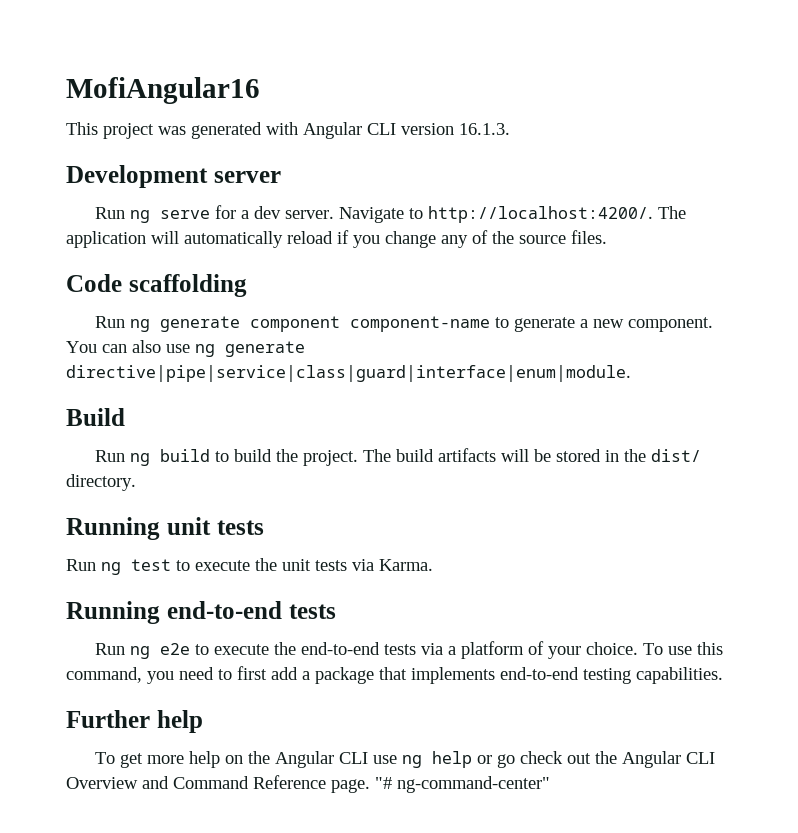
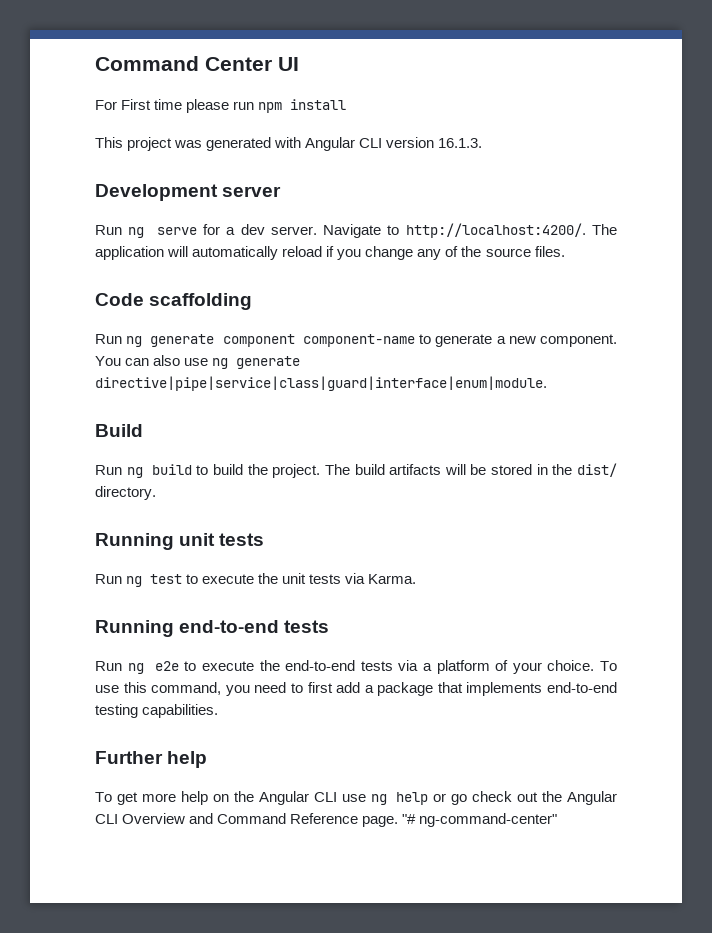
[66,77,260,104] MofiAngular16 -> [95,56,299,71] [95,99,347,113] Command Center UI // For First time please run npm install

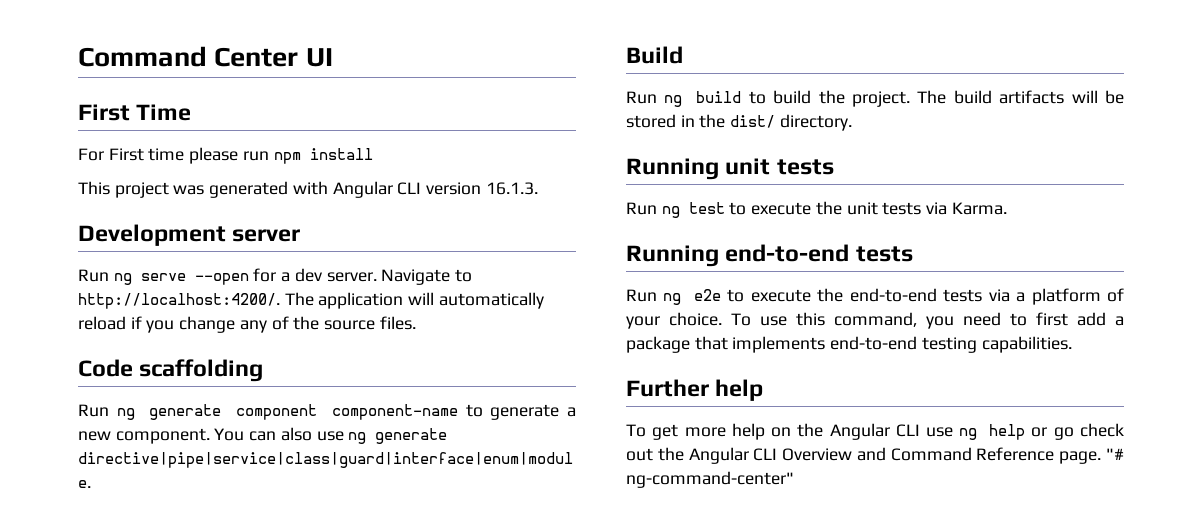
(299, 64) none -> [78,104,192,121] // First Time
(197, 231) none -> [194,273,249,285] --open

